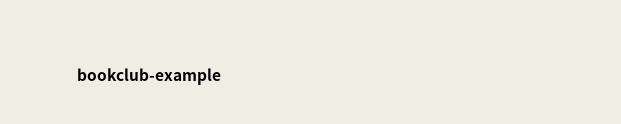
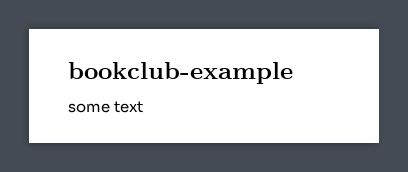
(221, 76) none -> [68,101,144,113] // some text

